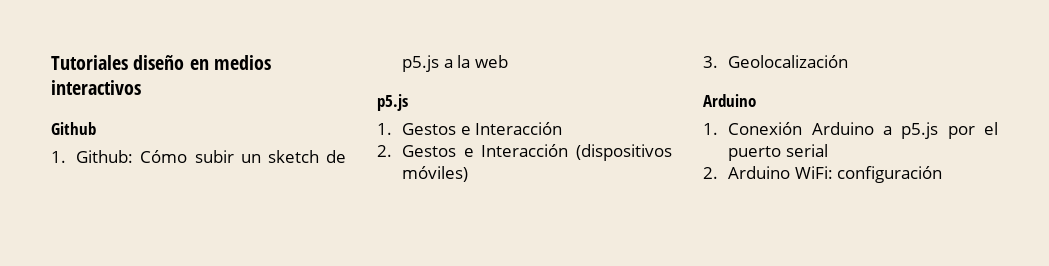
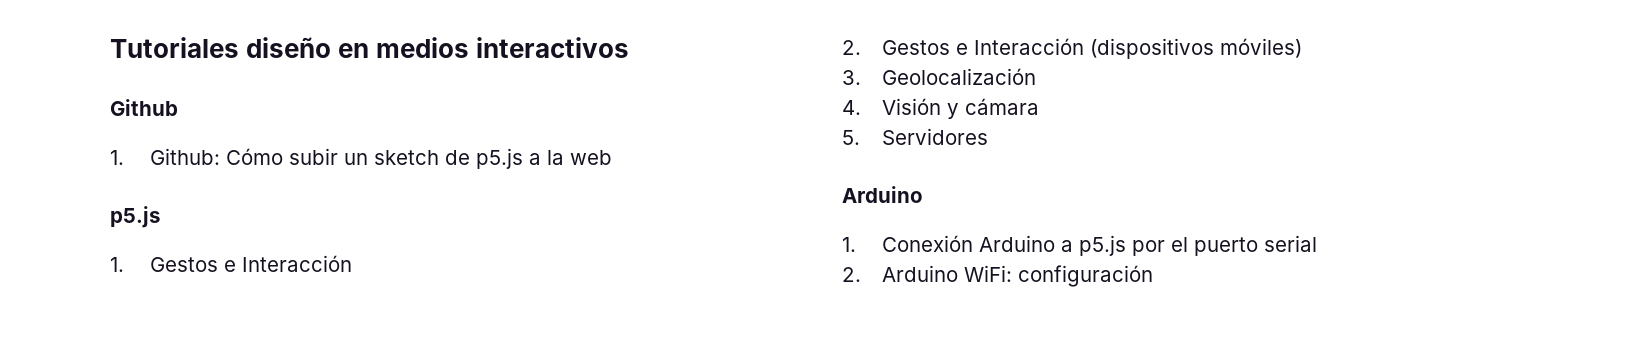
(849, 61) none -> [842,98,1039,119] [842,128,988,145] // 4. Visión y cámara // 5. Servidores

